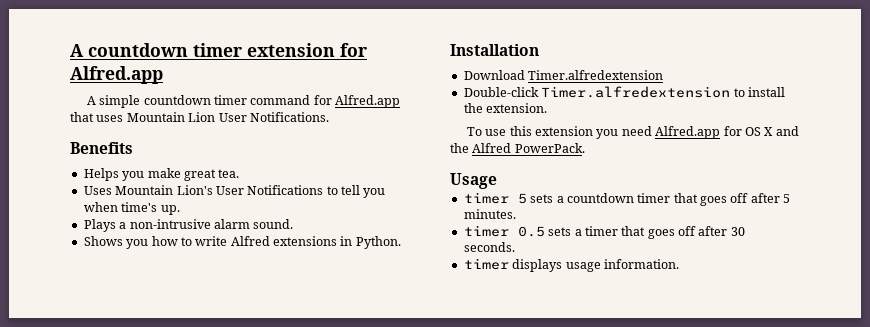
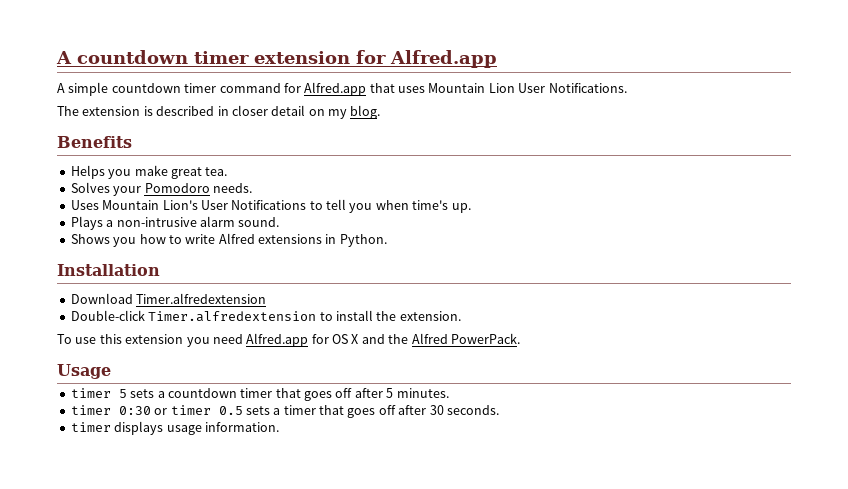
(329, 117) none -> [57,105,381,119] // The extension is described in closer detail on my blog.
(240, 173) none -> [70,182,252,196] // Solves your Pomodoro needs.
(509, 231) none -> [118,405,211,415] 0:30 or timer

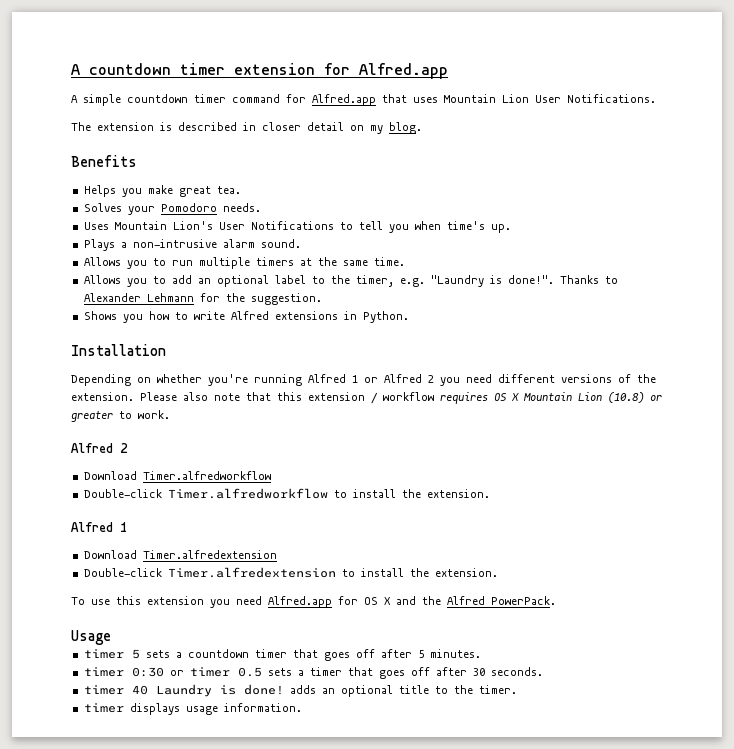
(280, 222) none -> [83,257,405,269] [83,275,618,287] [83,293,322,305] // Allows you to run multiple timers at the same time. // Allows you to add an optional label to the timer, e.g. "Laundry is done!". Thanks to Alexander Lehmann for the suggestion.
(160, 270) none -> [71,374,656,386] [71,392,662,404] [71,410,170,422] [71,443,128,453] [83,471,271,480] [83,488,490,499] [71,522,127,532] // Depending on whether you're running Alfred 1 or Alfred 2 you need different versions of the extension. Please also note that this extension / workflow requires OS X Mountain Lion (10.8) or greater to work. // Alfred 2 // Download Timer.alfredworkflow // Double-click Timer.alfredworkflow to install the extension. // Alfred 1
(499, 410) none -> [83,684,517,697] // timer 40 Laundry is done! adds an optional title to the timer.

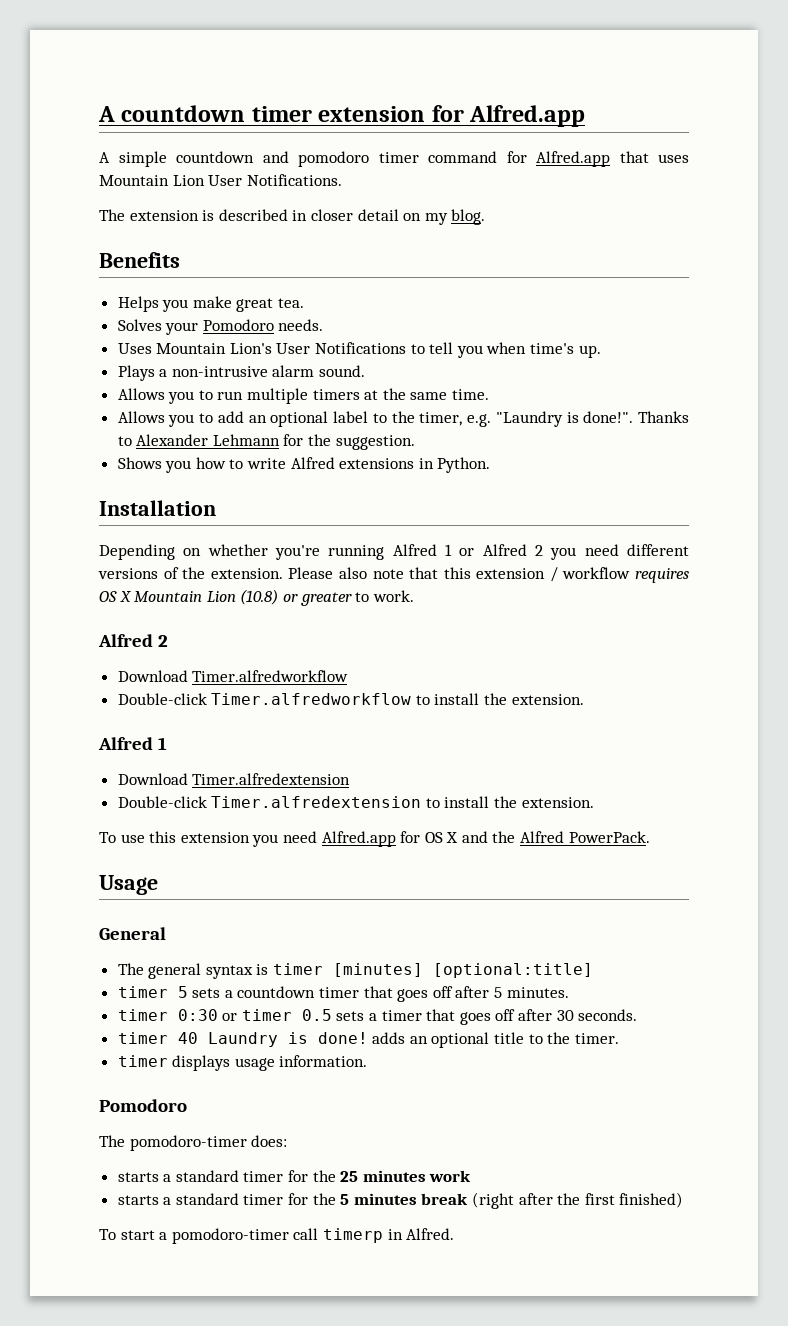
(188, 98) none -> [262,151,369,167] and pomodoro
(111, 637) none -> [99,927,166,940] [117,963,594,979] // General // The general syntax is timer [minutes] [optional:title]
(302, 707) none -> [99,1099,187,1112] [99,1135,288,1151] [117,1170,472,1182] [117,1192,684,1209] [99,1228,455,1244] // Pomodoro // The pomodoro-timer does: // starts a standard timer for the 25 minutes work // starts a standard timer for the 5 minutes break (right after the first finished) // To start a pomodoro-timer call timerp in Alfred.

